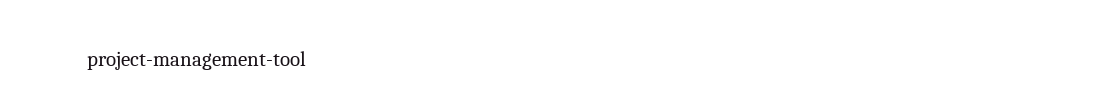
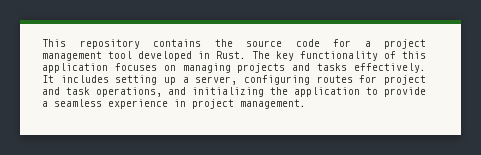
[87,51,306,70] project-management-tool -> [42,39,426,49] [42,51,426,61] [42,63,426,73] [42,75,427,85] [42,87,426,97] [42,99,306,109] This repository contains the source code for a project management tool developed in Rust. The key functionality of this application focuses on managing projects and tasks effectively. It includes setting up a server, configuring routes for project and task operations, and initializing the application to provide a seamless experience in project management.

